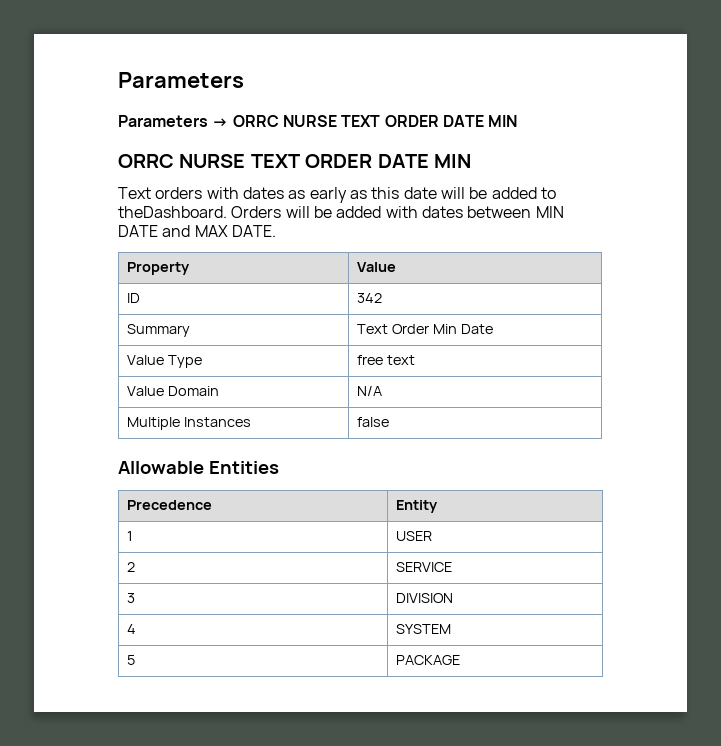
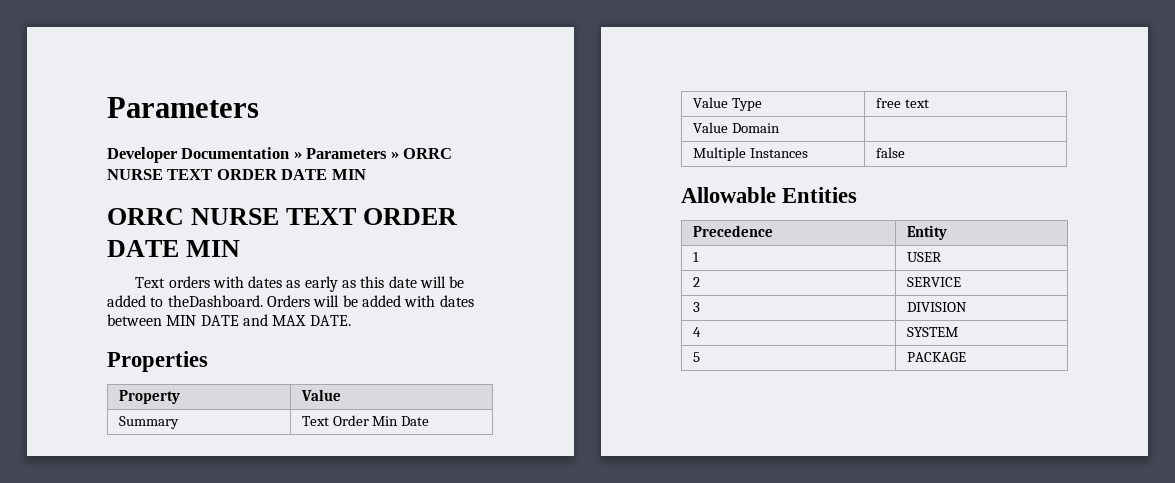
[118,115,229,127] Parameters → -> [107,147,399,163] Developer Documentation » Parameters »
(276, 231) none -> [107,351,208,372] // Properties
[126,293,140,303] [356,293,382,303] // ID | 342 -> (341, 395) none
[356,386,382,396] N/A -> (780, 128) none

